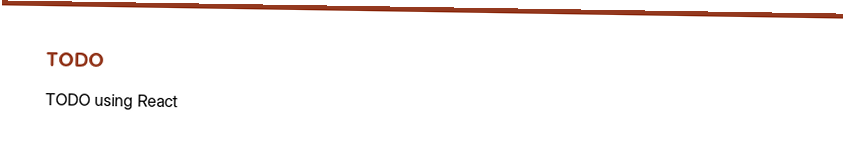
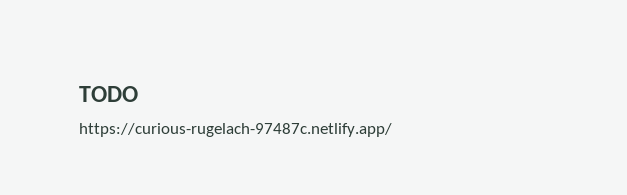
[45,93,178,111] TODO using React -> [79,123,392,137] https://curious-rugelach-97487c.netlify.app/

